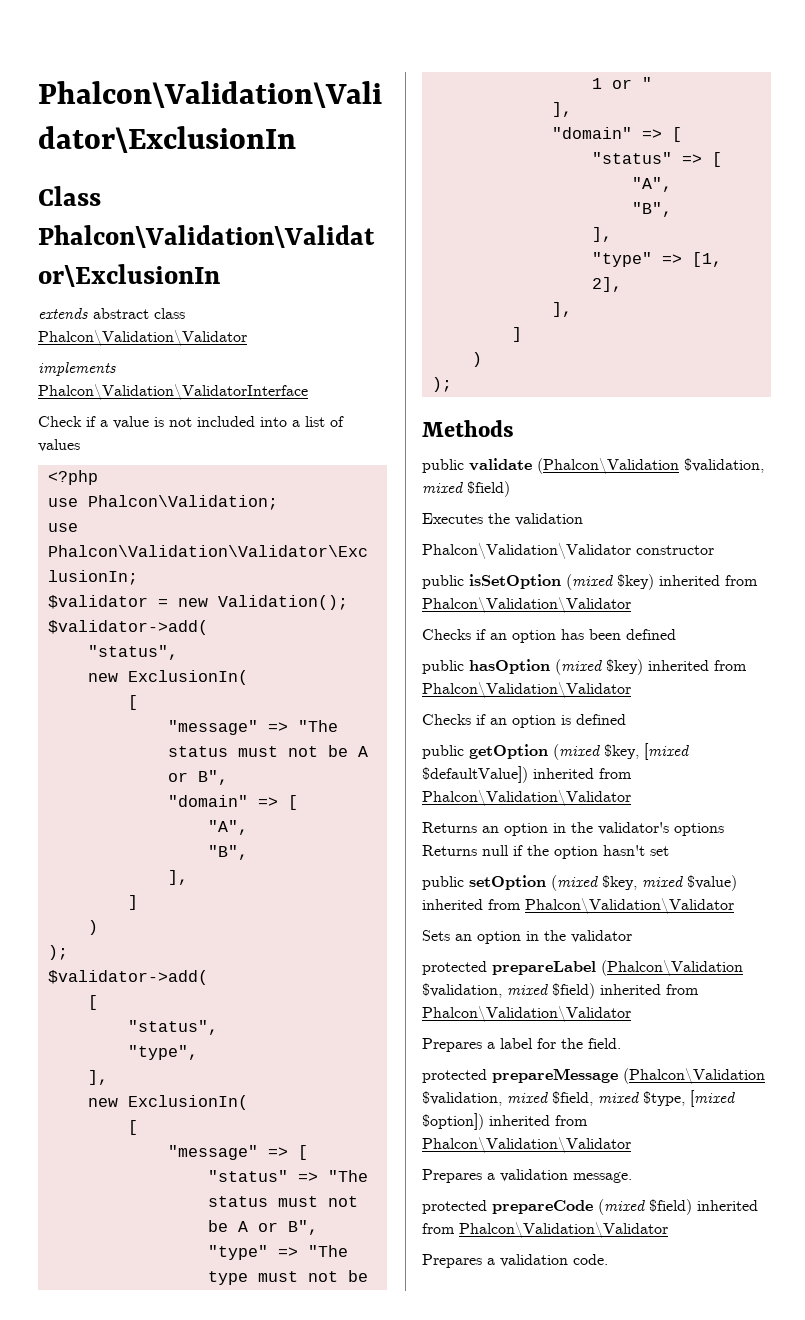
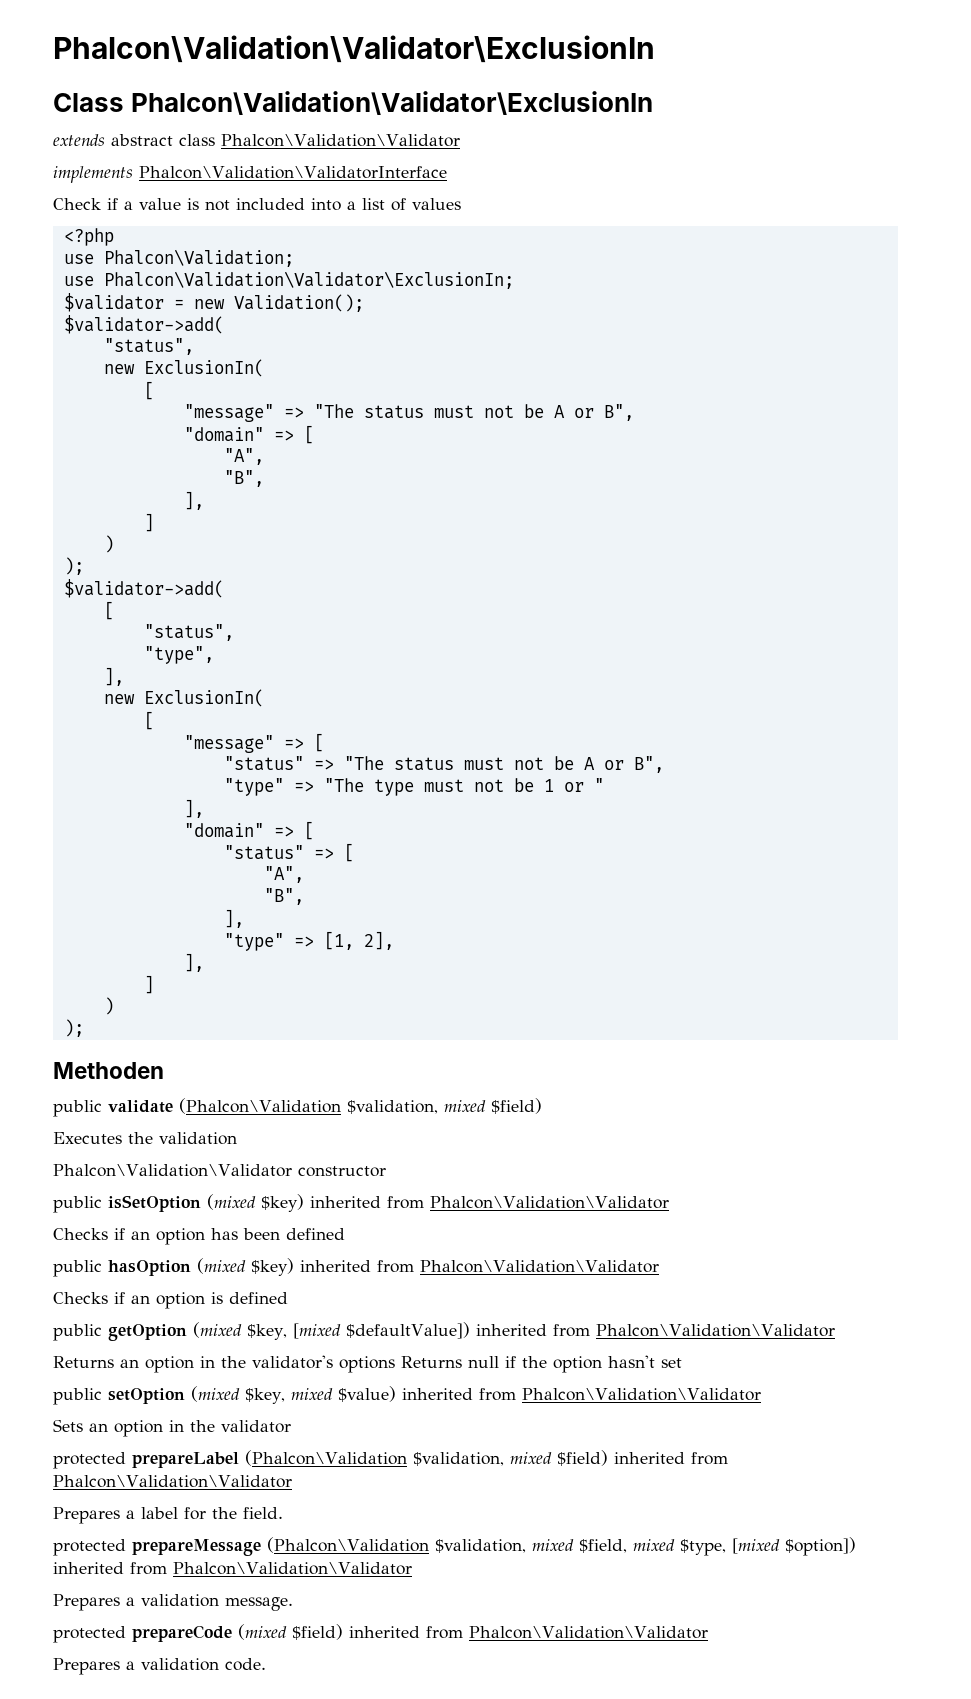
[422,420,514,437] Methods -> [53,1062,164,1079] Methoden

